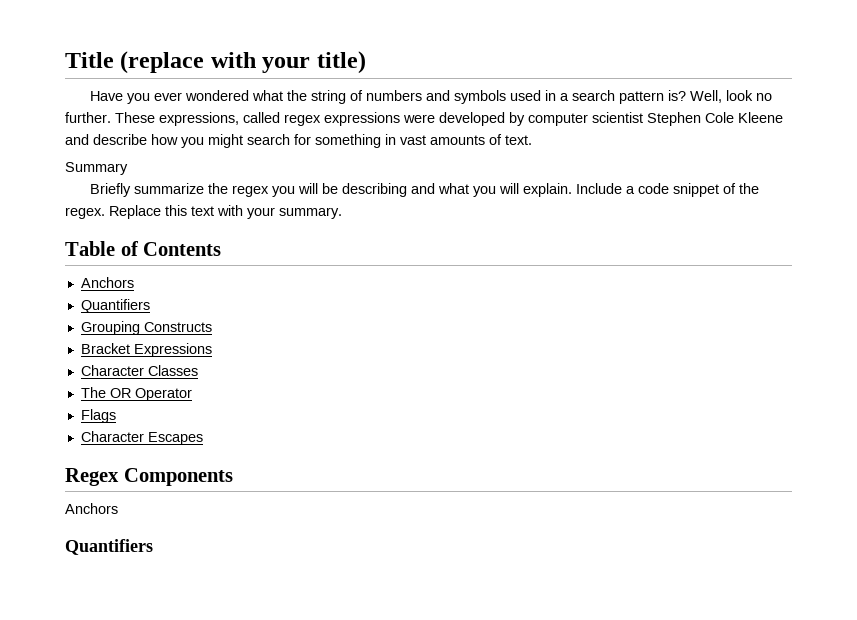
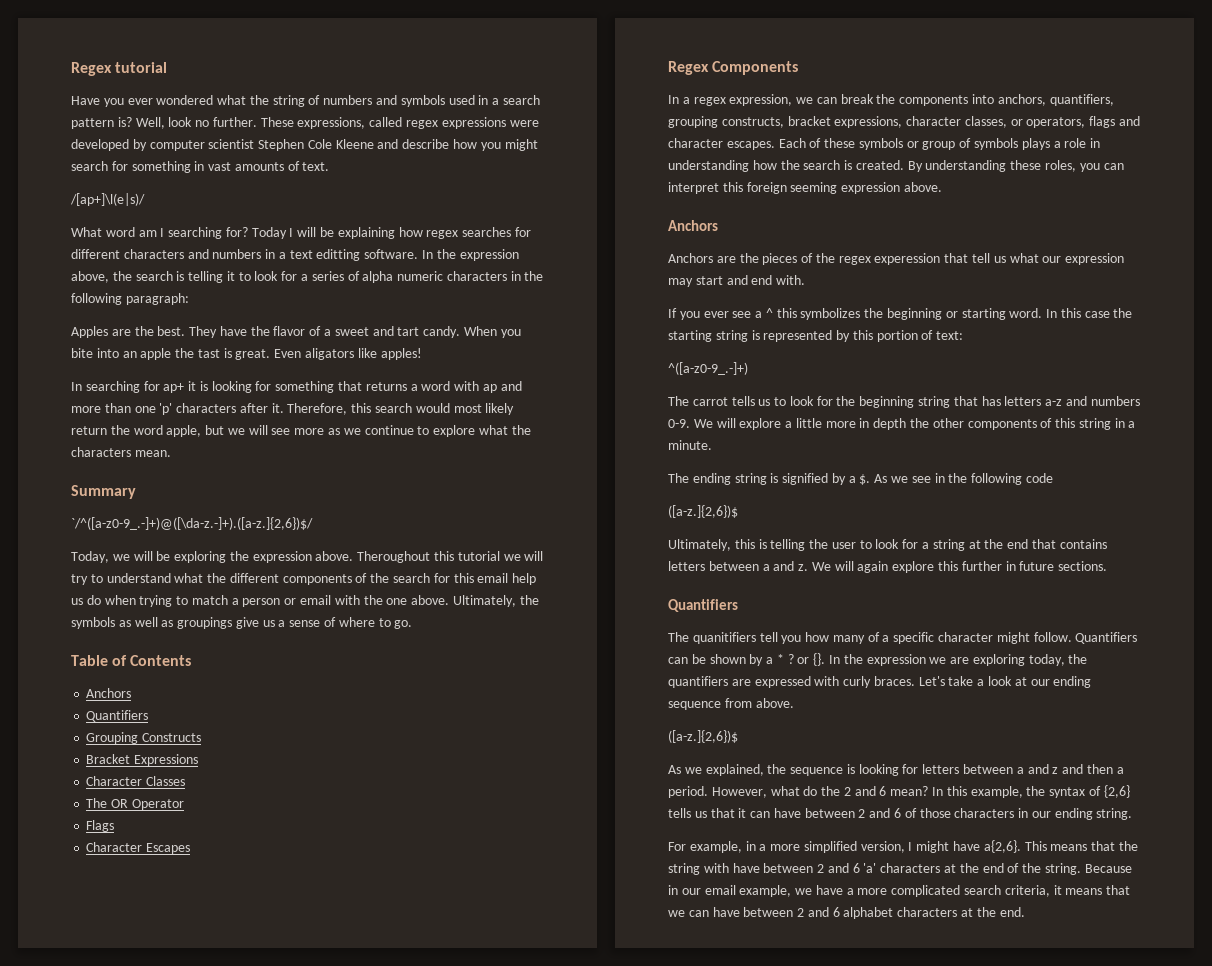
[65,51,366,74] Title (replace with your title) -> [71,62,168,76] Regex tutorial
[65,162,128,175] [89,183,759,197] [65,205,342,219] Summary // Briefly summarize the regex you will be describing and what you will explain. Include a code snippet of the regex. Replace this text with your summary. -> [70,193,145,206] [71,227,531,239] [71,249,519,261] [71,271,544,283] [71,293,189,305] [71,326,521,338] [71,348,422,360] [71,381,522,393] [71,403,515,415] [71,425,531,437] [71,447,171,457] [71,485,136,499] [71,517,313,530] [71,551,544,563] [71,573,537,585] [71,595,539,607] [71,617,413,629] /[ap+]\l(e|s)/ // What word am I searching for? Today I will be explaining how regex searches for different characters and numbers in a text editting software. In the expression above, the search is telling it to look for a series of alpha numeric characters in the following paragraph: // Apples are the best. They have the flavor of a sweet and tart candy. When you bite into an apple the tast is great. Even aligators like apples! // In searching for ap+ it is looking for something that returns a word with ap and more than one 'p' characters after it. Therefore, this search would most likely return the word apple, but we will see more as we continue to explore what the characters mean. // Summary // `/^([a-z0-9_.-]+)@([\da-z.-]+).([a-z.]{2,6})$/ // Today, we will be exploring the expression above. Theroughout this tutorial we will try to understand what the different components of the search for this email help us do when trying to match a person or email with the one above. Ultimately, the symbols as well as groupings give us a sense of where to go.
[65,503,118,514] [65,539,153,555] Anchors // Quantifiers -> [668,94,1114,106] [668,116,1141,128] [668,138,1101,150] [668,160,1124,172] [668,182,942,194] [668,220,718,231] [668,253,1125,265] [668,275,806,287] [668,308,1133,320] [668,330,964,342] [668,362,748,375] [668,396,1140,408] [668,418,1136,430] [668,440,712,450] [668,473,1053,485] [668,505,738,518] [668,539,1107,551] [668,561,1108,573] [668,599,738,612] [668,632,1138,644] [668,653,1088,666] [668,676,1092,688] [668,698,794,710] [668,730,738,743] [668,764,1124,776] [668,785,1130,798] [668,808,1133,820] [668,840,1138,853] [668,863,1132,875] [668,885,1131,897] [668,907,1025,919] In a regex expression, we can break the components into anchors, quantifiers, grouping constructs, bracket expressions, character classes, or operators, flags and character escapes. Each of these symbols or group of symbols plays a role in understanding how the search is created. By understanding these roles, you can interpret this foreign seeming expression above. // Anchors // Anchors are the pieces of the regex experession that tell us what our expression may start and end with. // If you ever see a ^ this symbolizes the beginning or starting word. In this case the starting string is represented by this portion of text: // ^([a-z0-9_.-]+) // The carrot tells us to look for the beginning string that has letters a-z and numbers 0-9. We will explore a little more in depth the other components of this string in a minute. // The ending string is signified by a $. As we see in the following code // ([a-z.]{2,6})$ // Ultimately, this is telling the user to look for a string at the end that contains letters between a and z. We will again explore this further in future sections. // Quantifiers // The quanitifiers tell you how many of a specific character might follow. Quantifiers can be shown by a * ? or {}. In the expression we are exploring today, the quantifiers are expressed with curly braces. Let's take a look at our ending sequence from above. // ([a-z.]{2,6})$ // As we explained, the sequence is looking for letters between a and z and then a period. However, what do the 2 and 6 mean? In this example, the syntax of {2,6} tells us that it can have between 2 and 6 of those characters in our ending string. // For example, in a more simplified version, I might have a{2,6}. This means that the string with have between 2 and 6 'a' characters at the end of the string. Because in our email example, we have a more complicated search criteria, it means that we can have between 2 and 6 alphabet characters at the end.

